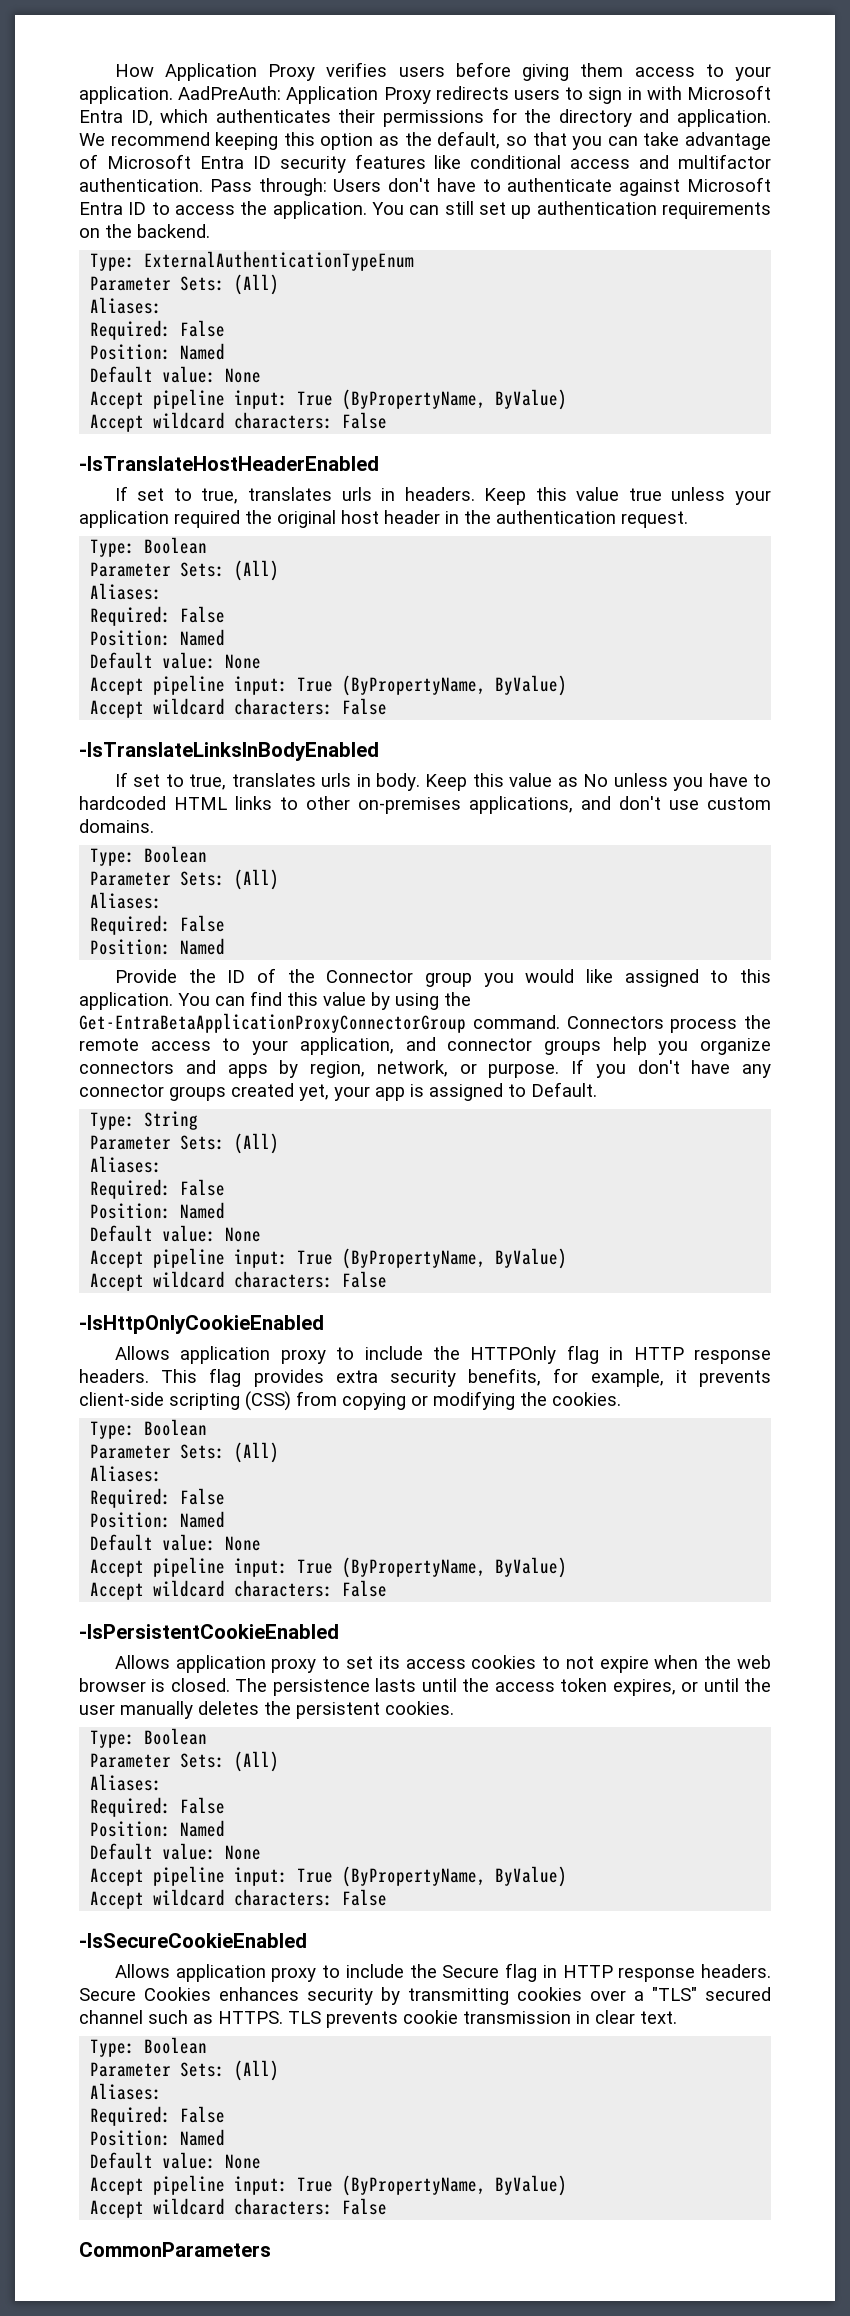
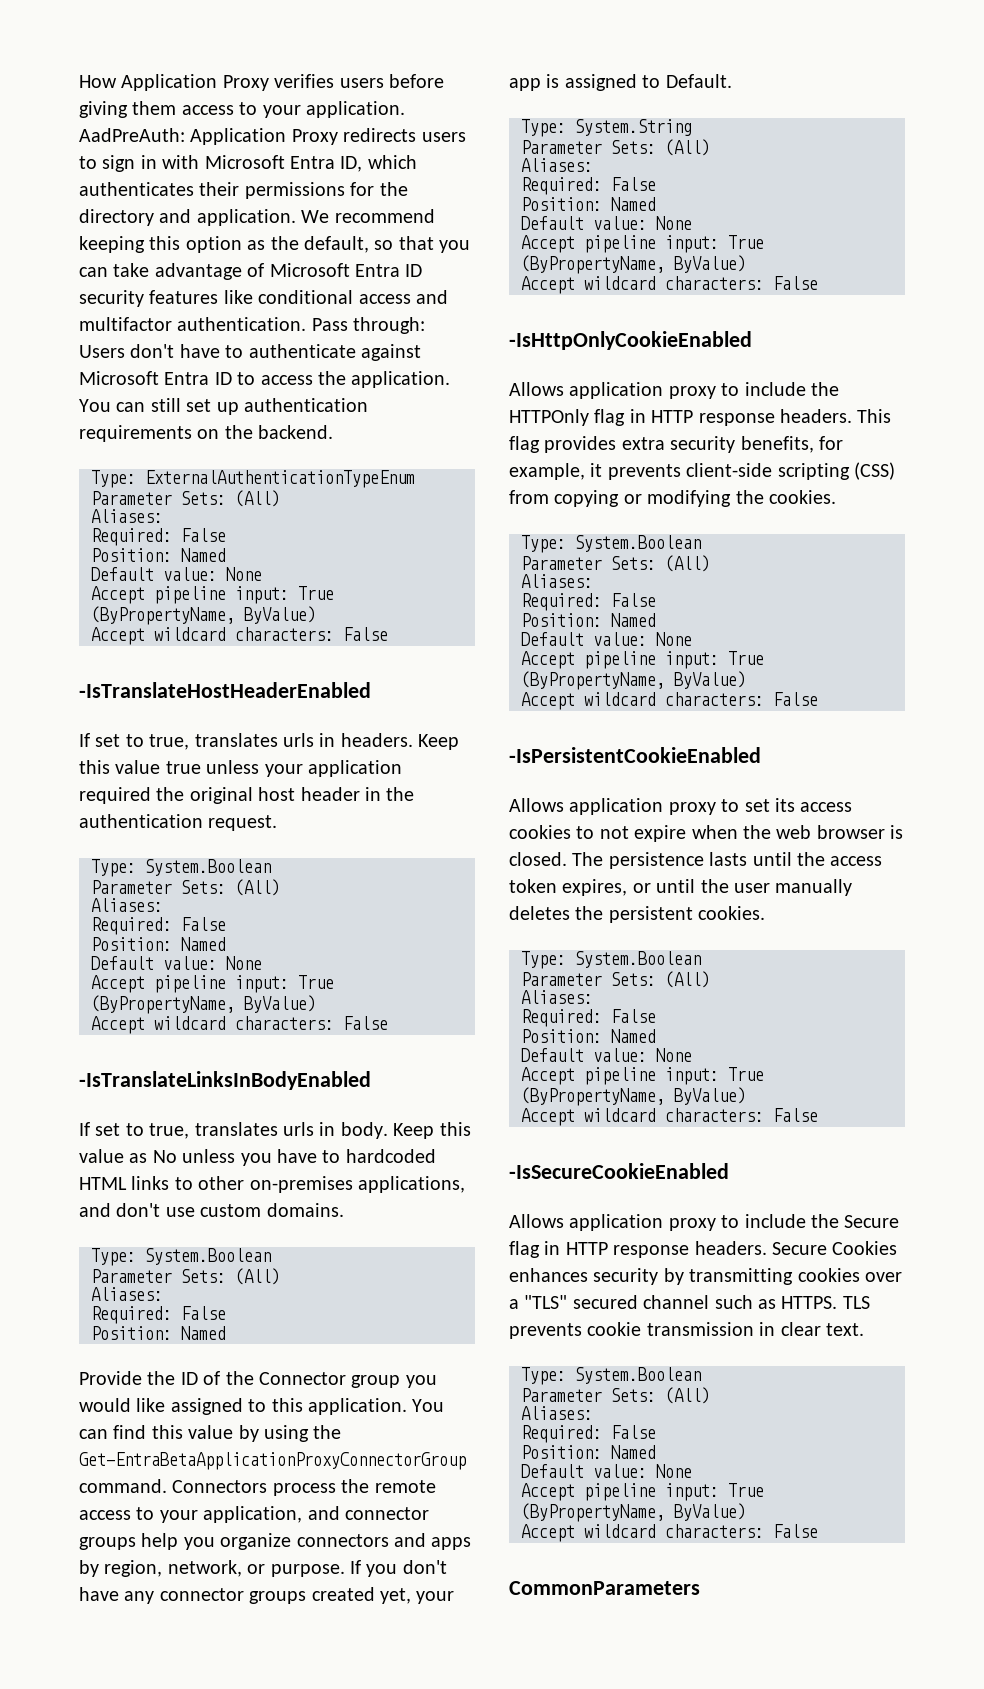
[144,537,208,554] Boolean -> [145,859,271,876] System.Boolean
[144,846,208,863] Boolean -> [145,1248,271,1265] System.Boolean
[144,1111,199,1130] String -> [575,119,692,136] System.String
[144,1419,208,1436] Boolean -> [575,535,701,552] System.Boolean
[144,1728,208,1745] Boolean -> [575,951,701,968] System.Boolean
[144,2037,208,2054] Boolean -> [575,1367,701,1384] System.Boolean

